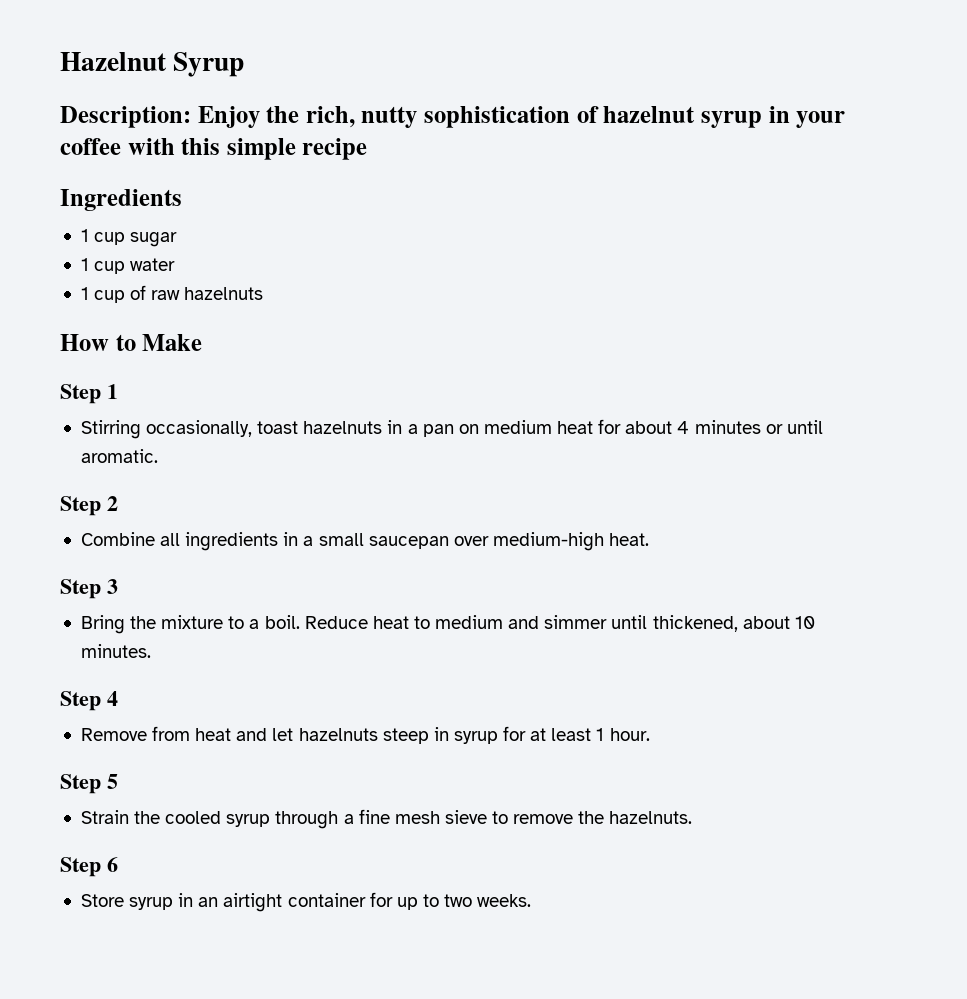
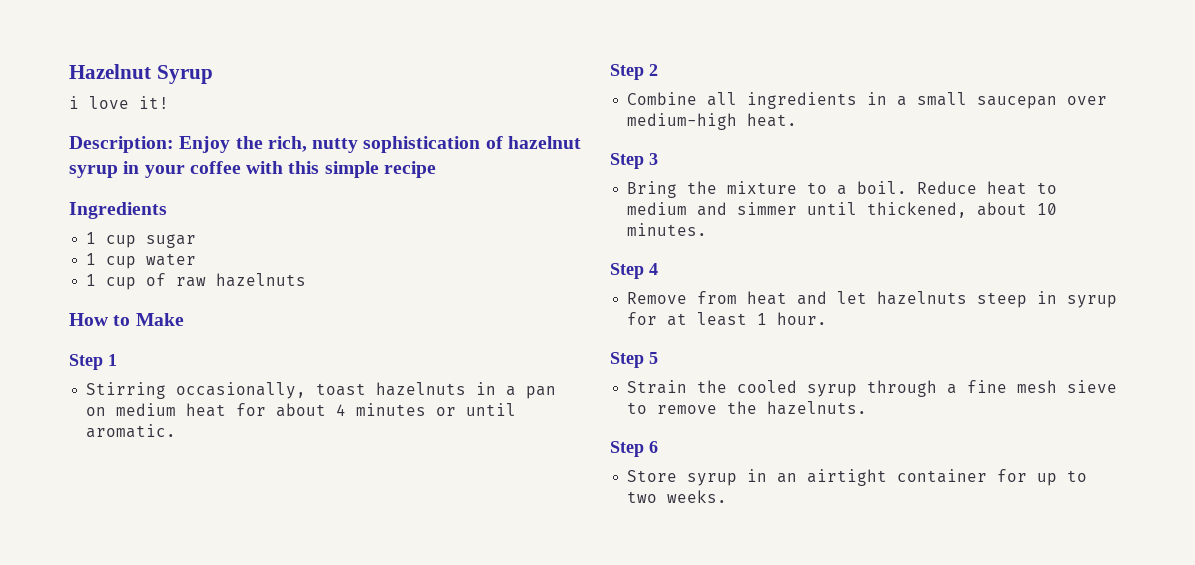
(245, 64) none -> [69,96,169,109] // i love it!

